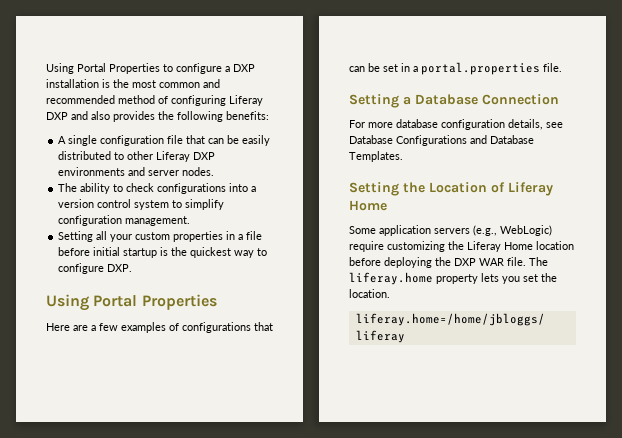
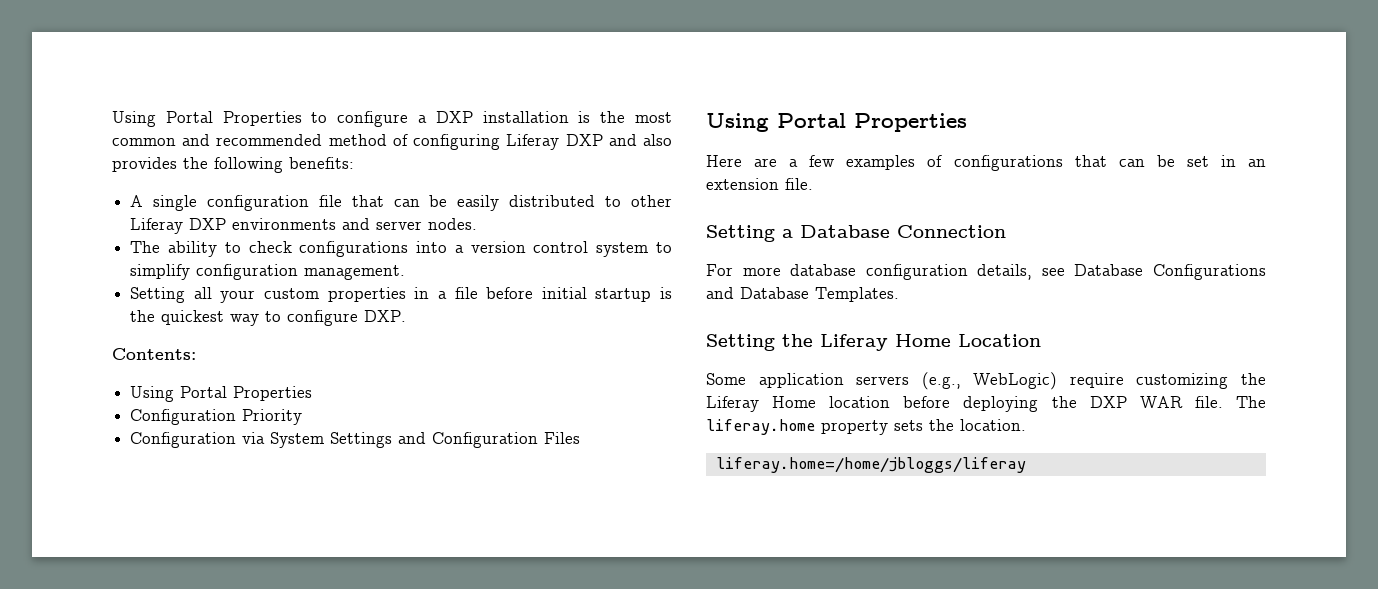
(133, 268) none -> [112,348,196,360] [130,386,313,402] [130,409,303,425] [130,432,581,448] // Contents: // Using Portal Properties // Configuration Priority // Configuration via System Settings and Configuration Files
[413,62,540,75] a portal.properties -> [1248,159,1266,167] [706,178,779,190] an extension
[429,182,553,196] [349,200,387,211] Location of Liferay Home -> [820,334,1041,351] Liferay Home Location
[481,273,538,284] lets you set -> [894,420,923,431] sets

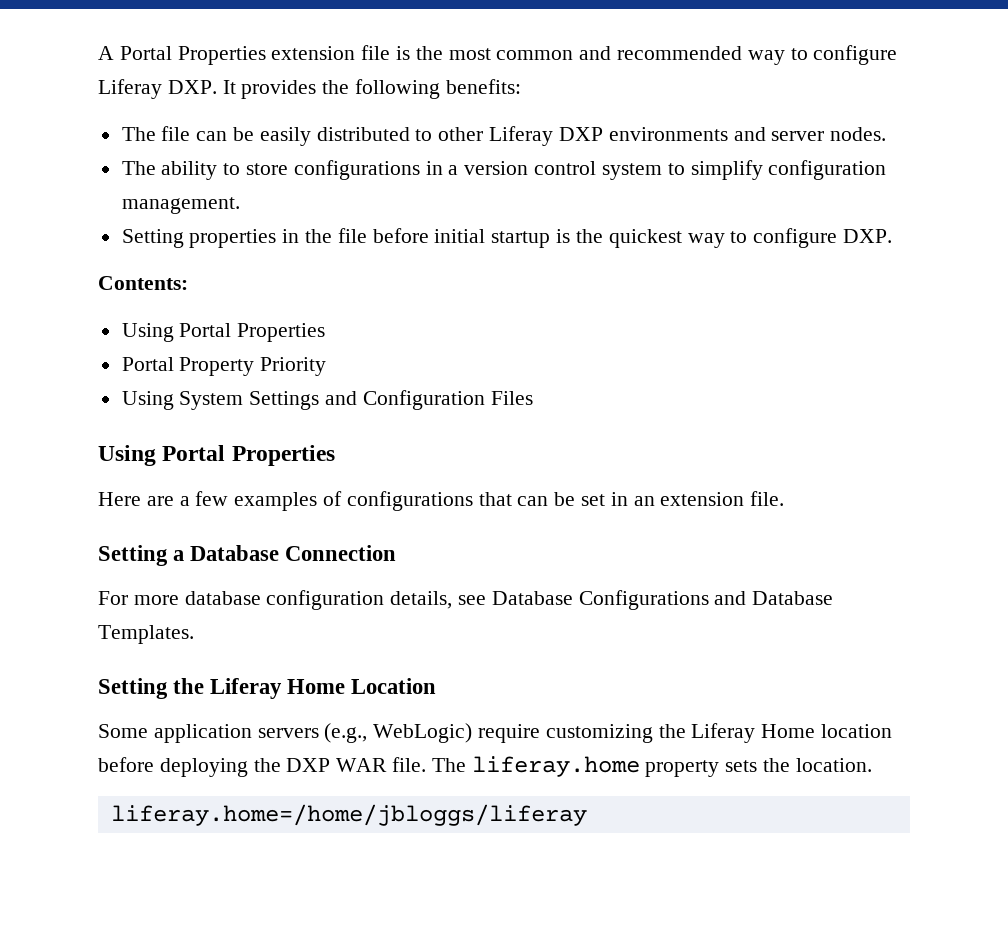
[112,111,569,127] Using Portal Properties to configure a DXP installation -> [98,45,391,65] A Portal Properties extension file
[328,134,672,150] method of configuring Liferay DXP and also -> [747,45,898,65] [98,79,236,99] way to configure Liferay DXP. It
[130,195,384,211] A single configuration file that -> [121,126,191,141] The file
[248,241,448,257] check configurations into -> [246,160,443,180] store configurations in
[193,287,320,303] all your custom -> (184, 238) none
[437,291,447,299] a -> [305,229,333,243] the
[130,409,237,425] Configuration -> [121,357,255,376] Portal Property
[130,432,266,448] Configuration via -> [121,391,174,410] Using

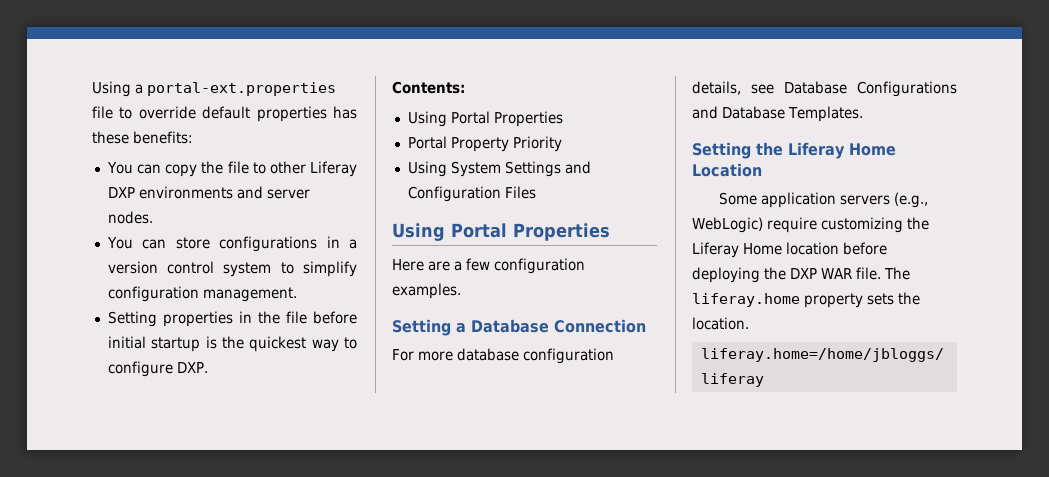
[98,45,898,65] [98,79,521,99] [121,126,410,146] A Portal Properties extension file is the most common and recommended way to configure Liferay DXP. It provides the following benefits: // The file can be easily distributed -> [92,81,336,97] [92,106,357,122] [92,131,193,144] [106,161,249,177] Using a portal-ext.properties file to override default properties has these benefits: // You can copy the file
[121,161,241,180] The ability to -> [106,237,167,249] You can
[234,491,785,511] examples of configurations that can be set in an extension file. -> [494,258,585,274] [392,283,461,299] configuration examples.

